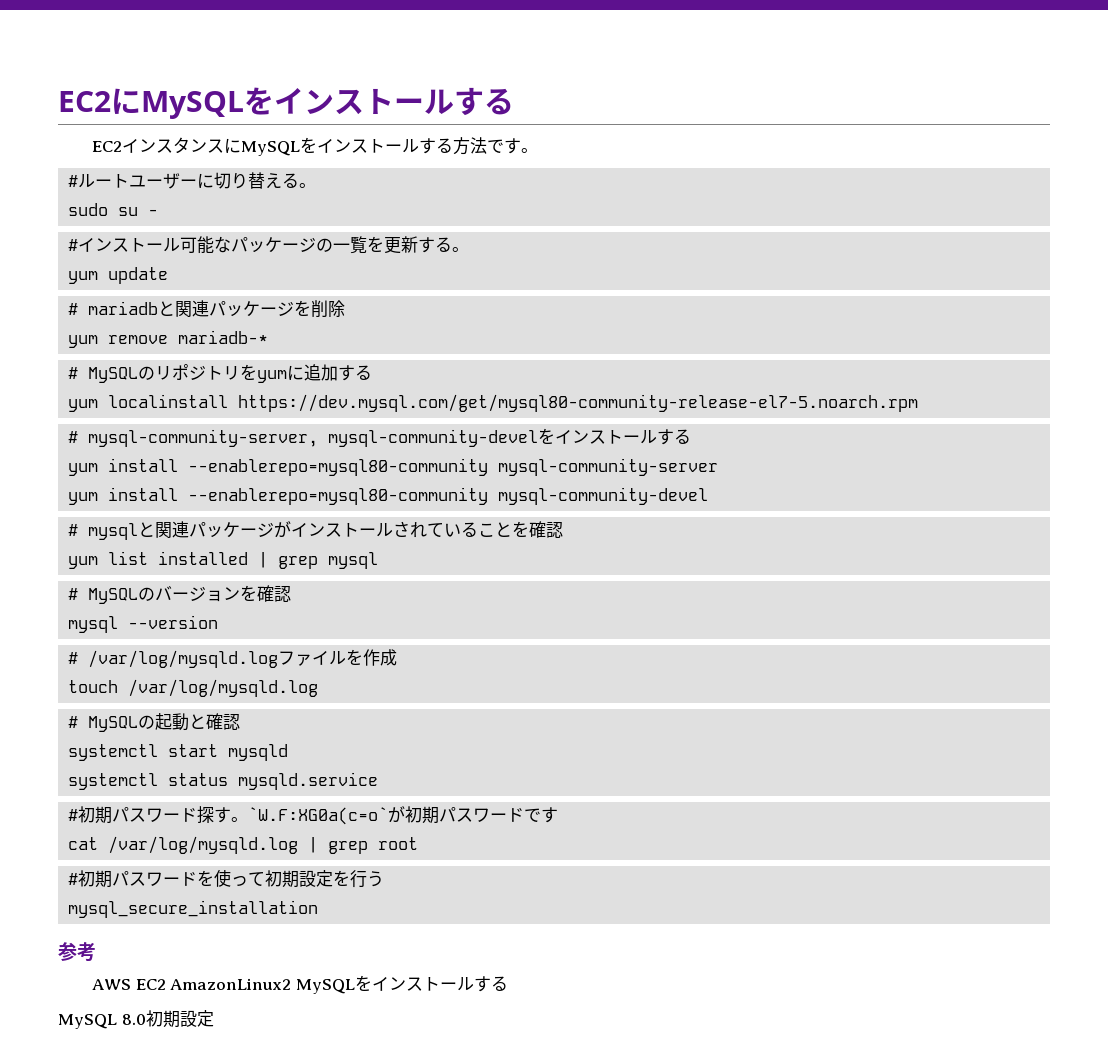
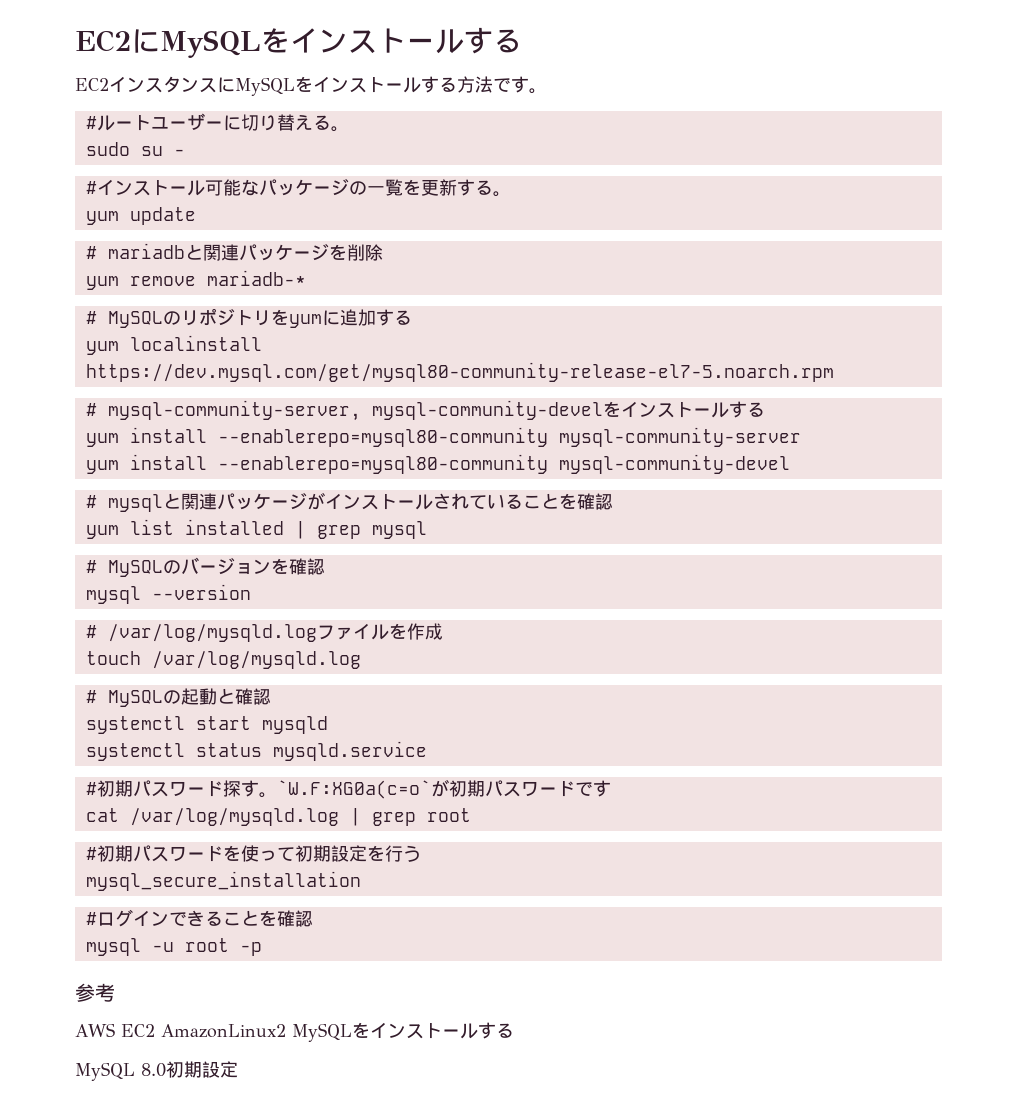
(319, 909) none -> [85,909,313,927] [85,938,262,956] // #ログインできることを確認 // mysql -u root -p

